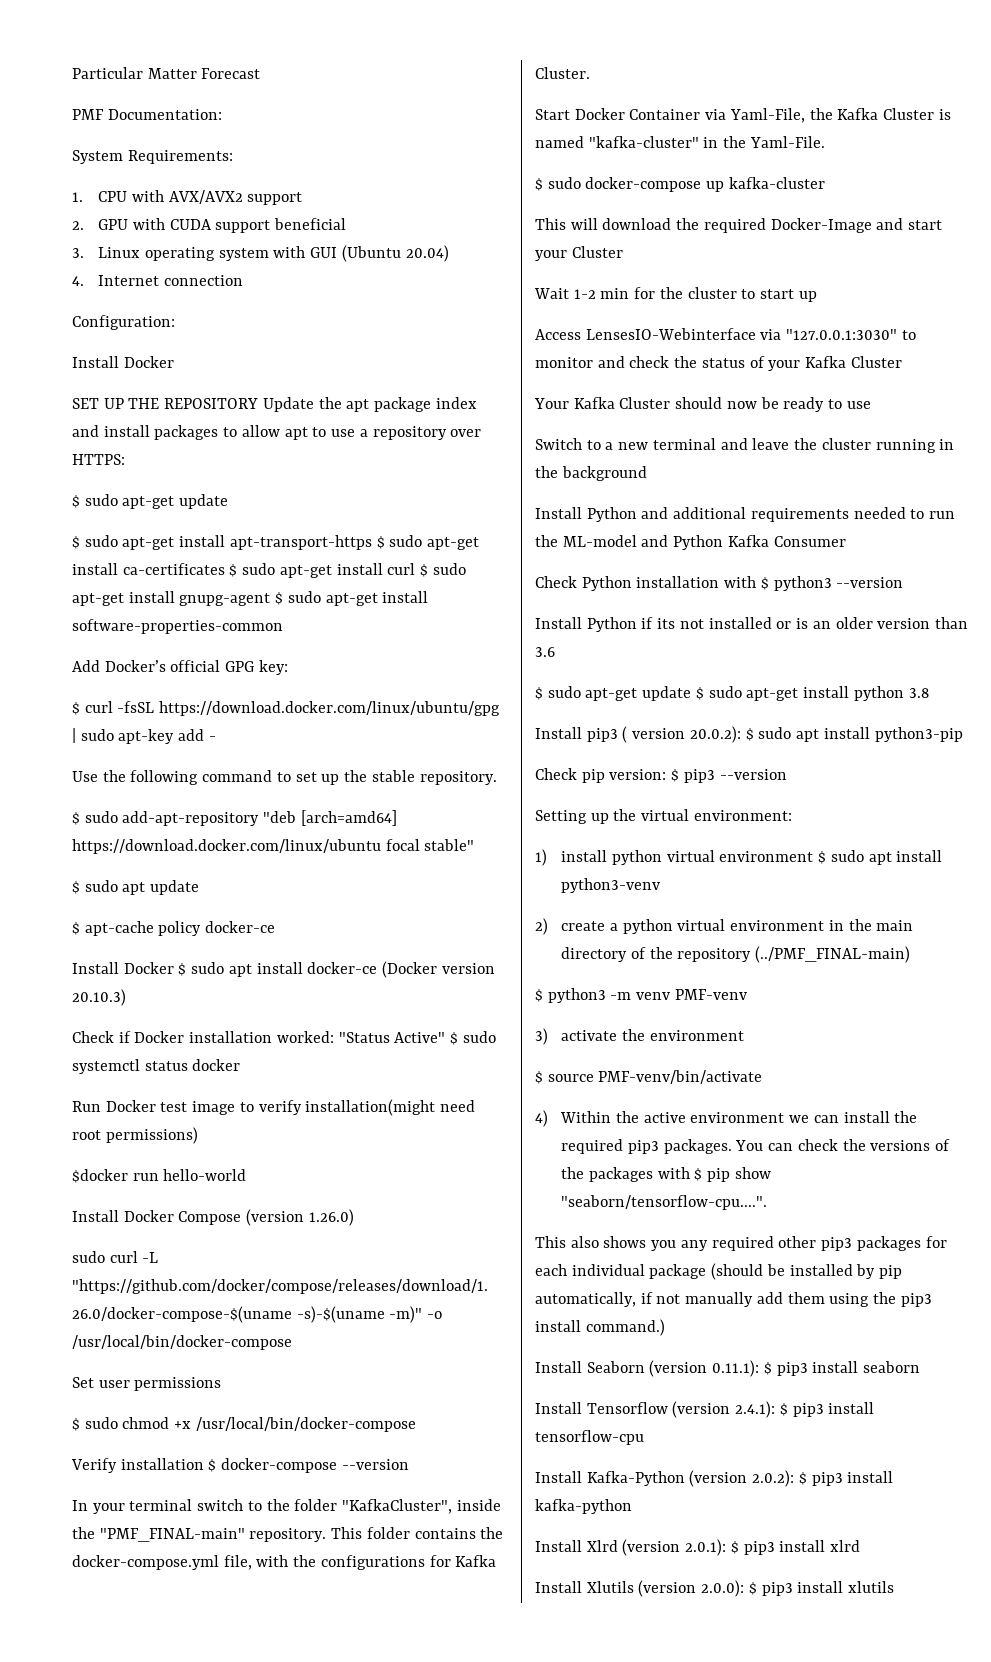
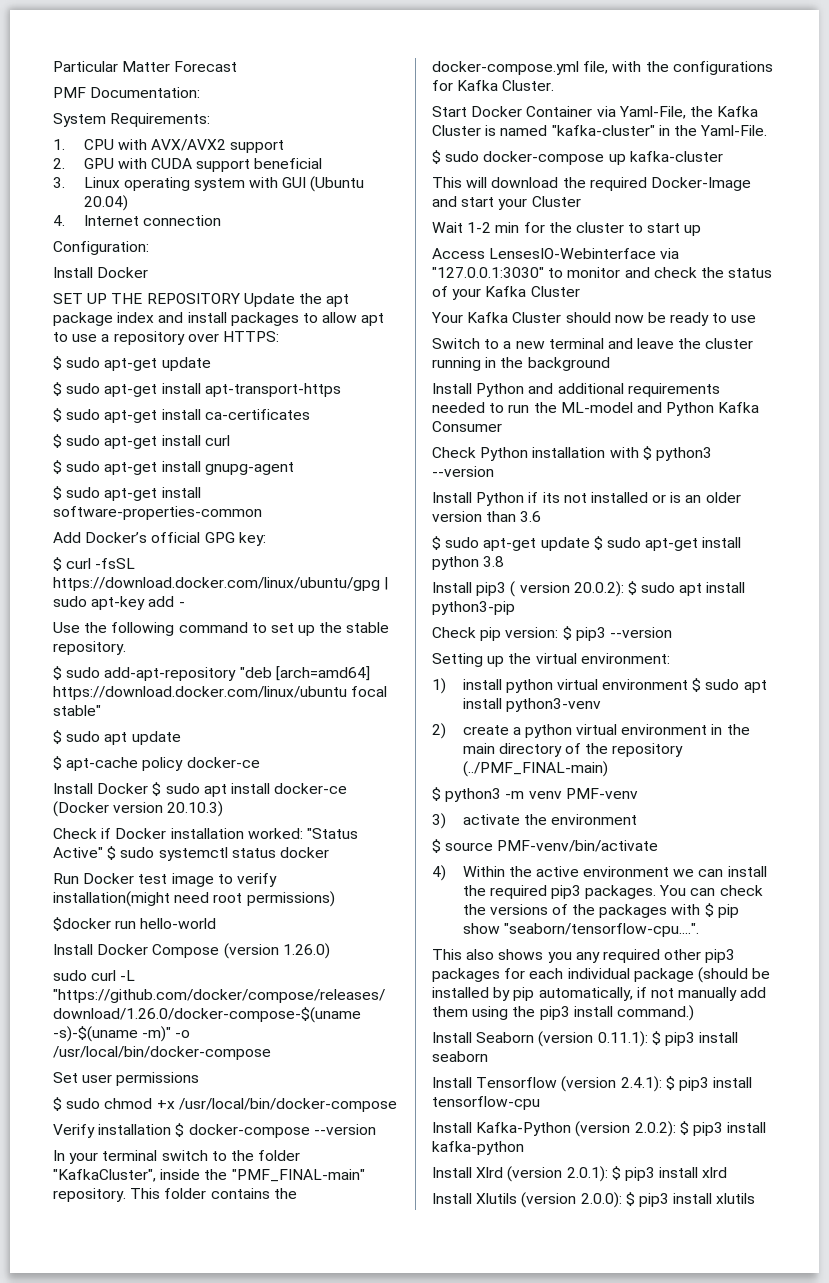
(372, 542) none -> (341, 390) //
(225, 569) none -> (310, 414) //
(416, 569) none -> (230, 440) //
(271, 599) none -> (294, 468) //

